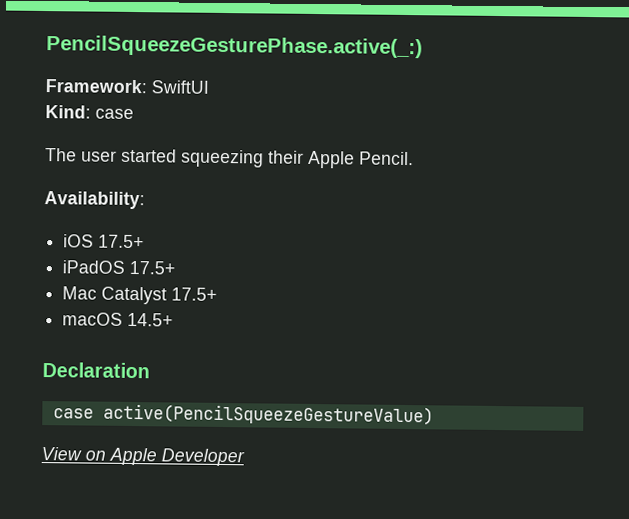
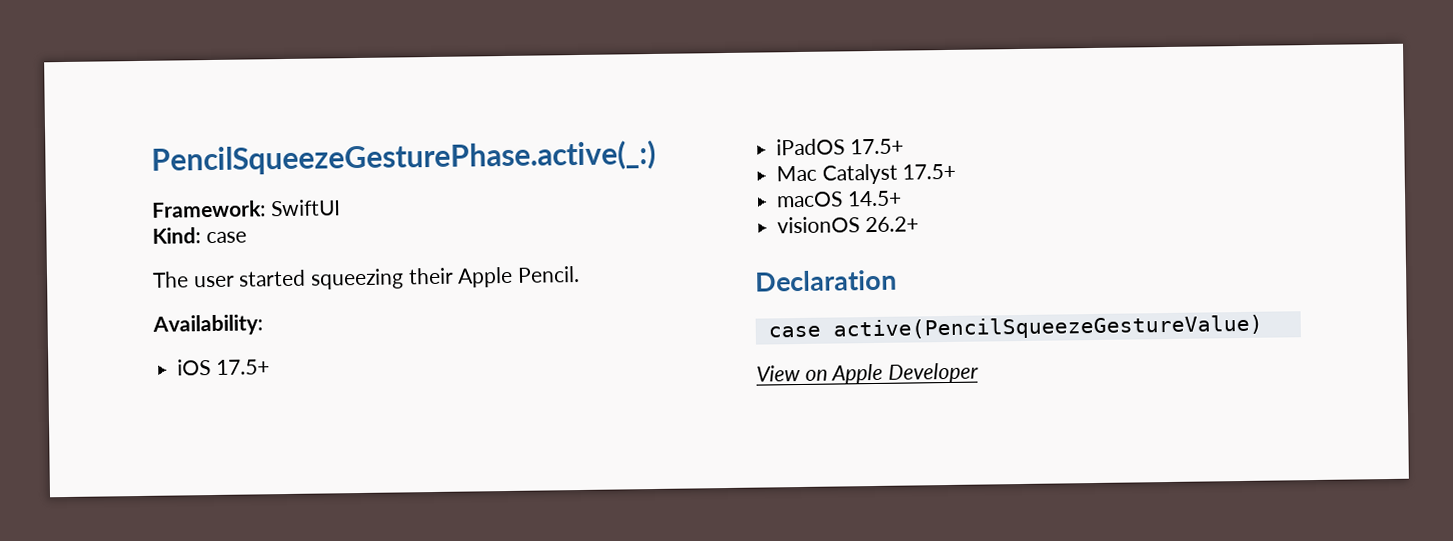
(174, 319) none -> [777,216,919,234] // visionOS 26.2+

